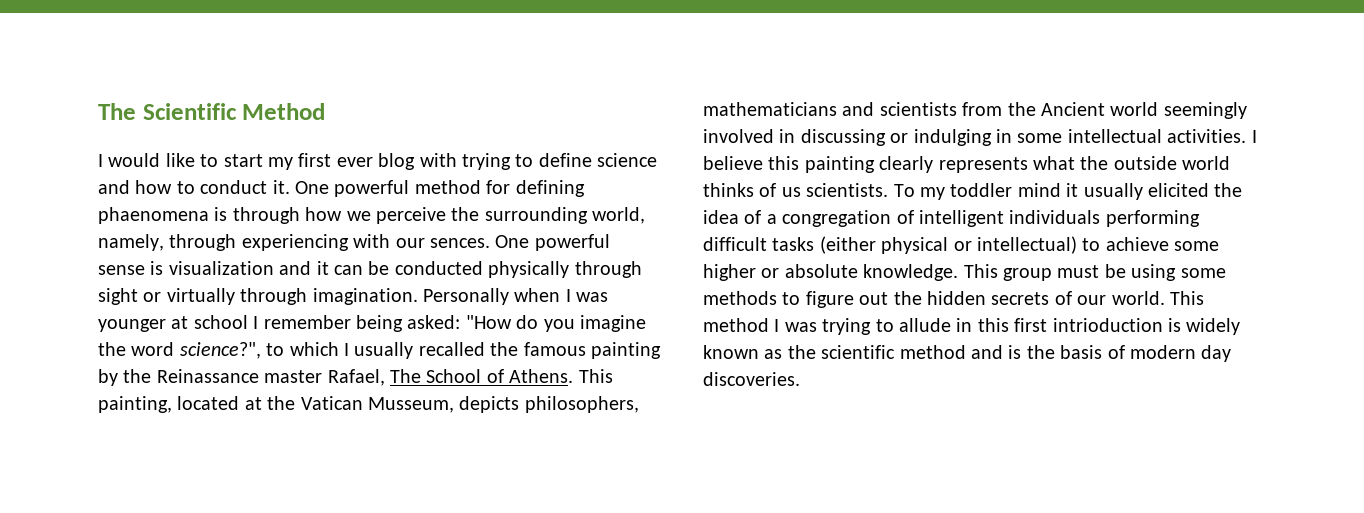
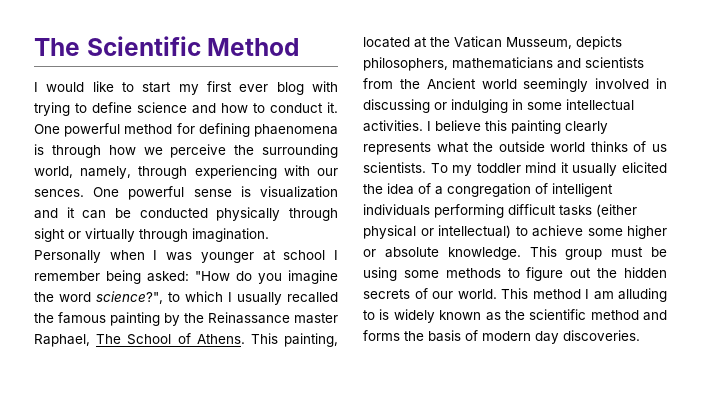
[327,369,385,386] Rafael, -> [34,334,90,347] Raphael,
[784,318,1163,335] was trying to allude in this first intrioduction -> [593,288,667,302] [363,310,375,320] am alluding to
[1008,345,1022,359] is -> [363,330,400,341] forms

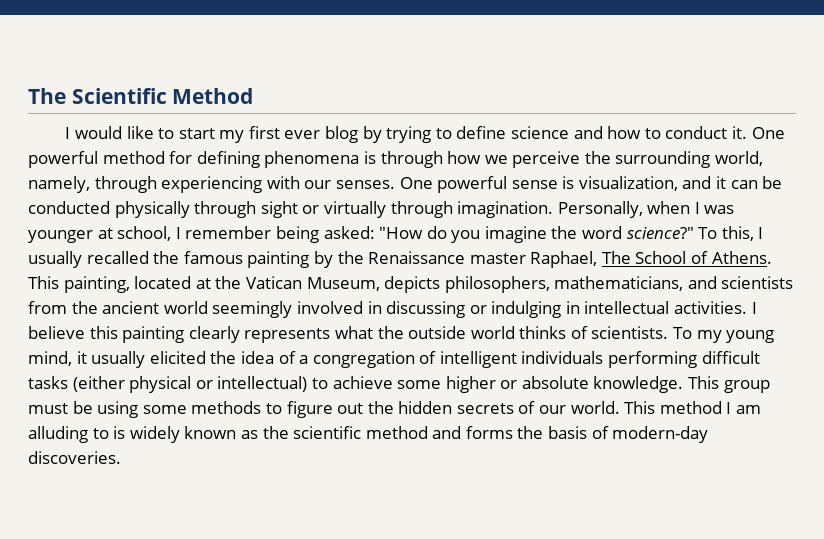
[312,81,338,92] with -> [362,126,382,143] by
[253,124,338,137] phaenomena -> [264,151,360,168] phenomena
[34,189,84,197] sences. -> [335,180,395,189] senses.
[260,186,338,198] visualization -> [578,176,678,191] visualization,
[34,250,101,263] Personally -> [557,201,643,218] Personally,
[283,250,326,260] school -> [117,226,172,241] school,
[96,291,223,304] science?", to which -> [626,226,754,241] science?" To this,
[208,312,290,324] Reinassance -> [368,251,466,264] Renaissance
[506,37,572,49] Musseum, -> [306,277,380,291] Museum,
[452,57,553,69] mathematicians -> [554,276,684,291] mathematicians,
[426,78,476,89] Ancient -> [102,301,160,314] ancient
[527,102,562,110] some -> (580, 307) none
[652,144,667,152] us -> (588, 332) none
[476,162,557,173] toddler mind -> [726,330,775,343] [28,351,72,366] young mind,
[482,331,559,344] modern day -> [612,426,709,443] modern-day

